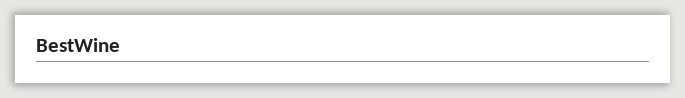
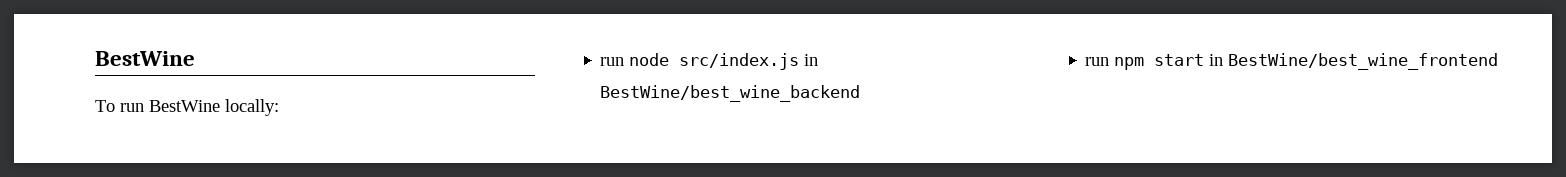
[36,38,120,52] BestWine -> [95,51,195,66] [95,99,279,116] [600,53,819,70] [600,85,861,102] [1085,53,1499,70] BestWine // To run BestWine locally: // run node src/index.js in BestWine/best_wine_backend // run npm start in BestWine/best_wine_frontend

